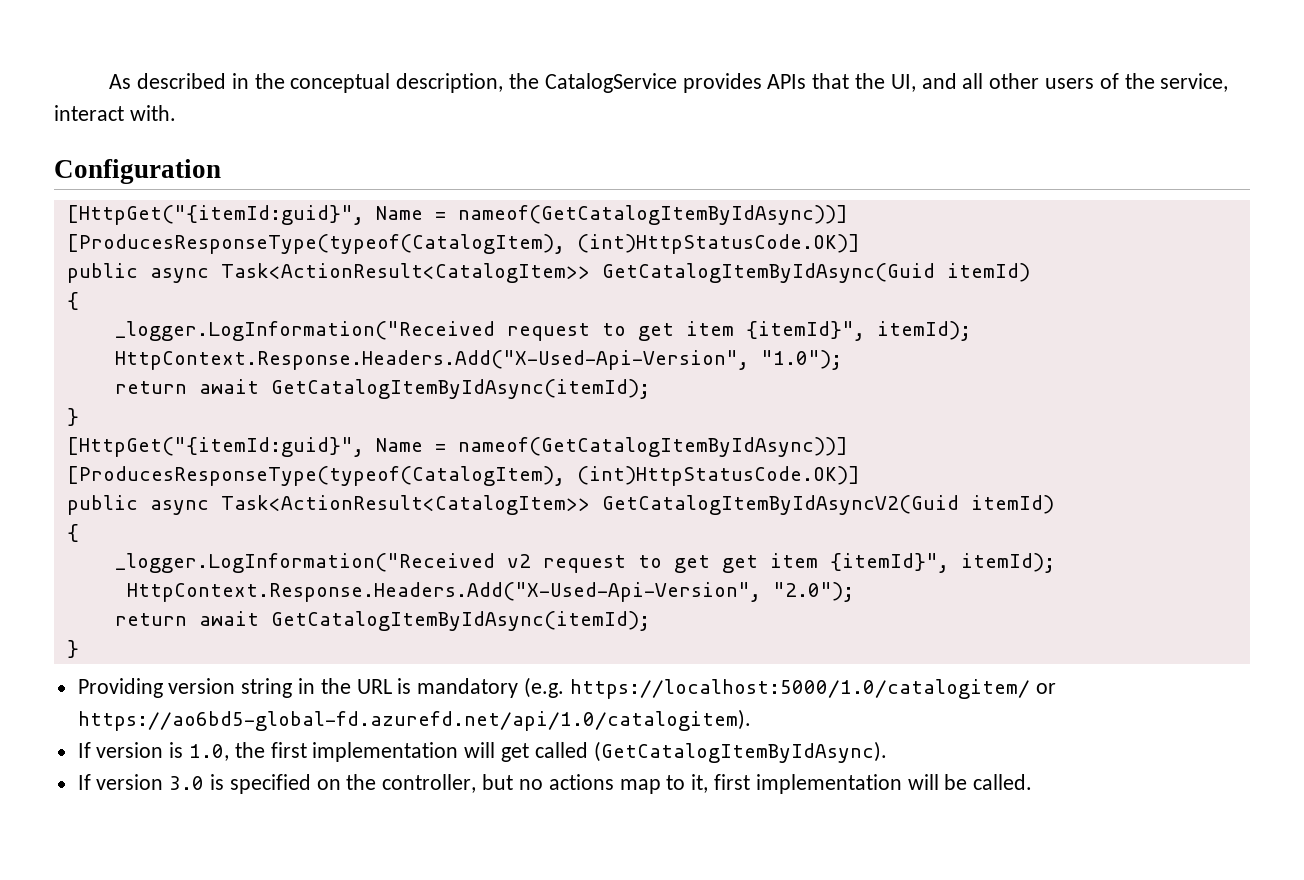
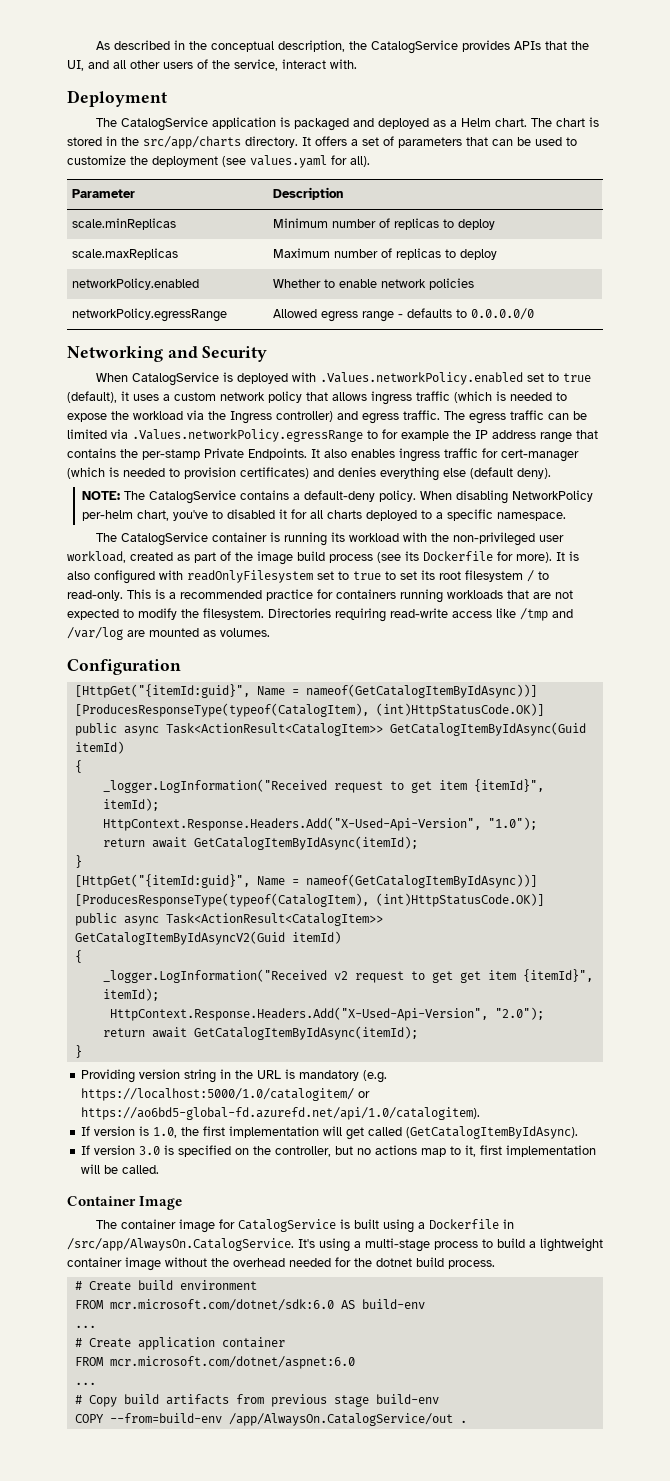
(176, 113) none -> [67,90,167,107] [95,117,599,131] [67,136,577,149] [67,155,370,168] [72,189,136,198] [273,187,344,200] [72,218,177,230] [273,218,496,230] [72,248,179,260] [273,248,498,260] [72,278,200,290] [273,278,475,290] [72,308,228,322] [273,308,535,322] [67,346,268,362] [95,372,591,386] [67,391,567,405] [67,410,587,424] [67,429,598,443] [67,448,579,462] [67,467,551,481] [82,490,594,504] [82,509,567,521] [95,532,564,546] [67,551,579,565] [67,570,549,584] [67,589,573,603] [67,608,573,622] [67,627,270,640] // Deployment // The CatalogService application is packaged and deployed as a Helm chart. The chart is stored in the src/app/charts directory. It offers a set of parameters that can be used to customize the deployment (see values.yaml for all). // Parameter | Description // scale.minReplicas | Minimum number of replicas to deploy // scale.maxReplicas | Maximum number of replicas to deploy // networkPolicy.enabled | Whether to enable network policies // networkPolicy.egressRange | Allowed egress range - defaults to 0.0.0.0/0 // Networking and Security // When CatalogService is deployed with .Values.networkPolicy.enabled set to true (default), it uses a custom network policy that allows ingress traffic (which is needed to expose the workload via the Ingress controller) and egress traffic. The egress traffic can be limited via .Values.networkPolicy.egressRange to for example the IP address range that contains the per-stamp Private Endpoints. It also enables ingress traffic for cert-manager (which is needed to provision certificates) and denies everything else (default deny). // NOTE: The CatalogService contains a default-deny policy. When disabling NetworkPolicy per-helm chart, you've to disabled it for all charts deployed to a specific namespace. // The CatalogService container is running its workload with the non-privileged user workload, created as part of the image build process (see its Dockerfile for more). It is also configured with readOnlyFilesystem set to true to set its root filesystem / to read-only. This is a recommended practice for containers running workloads that are not expected to modify the filesystem. Directories requiring read-write access like /tmp and /var/log are mounted as volumes.
(1033, 782) none -> [67,1196,183,1210] [95,1219,514,1233] [67,1238,603,1252] [67,1257,495,1271] [74,1280,257,1291] [74,1299,425,1311] [74,1325,96,1328] [74,1337,285,1350] [74,1356,355,1369] [74,1382,96,1385] [74,1394,439,1407] [74,1413,467,1426] // Container Image // The container image for CatalogService is built using a Dockerfile in /src/app/AlwaysOn.CatalogService. It's using a multi-stage process to build a lightweight container image without the overhead needed for the dotnet build process. // # Create build environment // FROM mcr.microsoft.com/dotnet/sdk:6.0 AS build-env // ... // # Create application container // FROM mcr.microsoft.com/dotnet/aspnet:6.0 // ... // # Copy build artifacts from previous stage build-env // COPY --from=build-env /app/AlwaysOn.CatalogService/out .

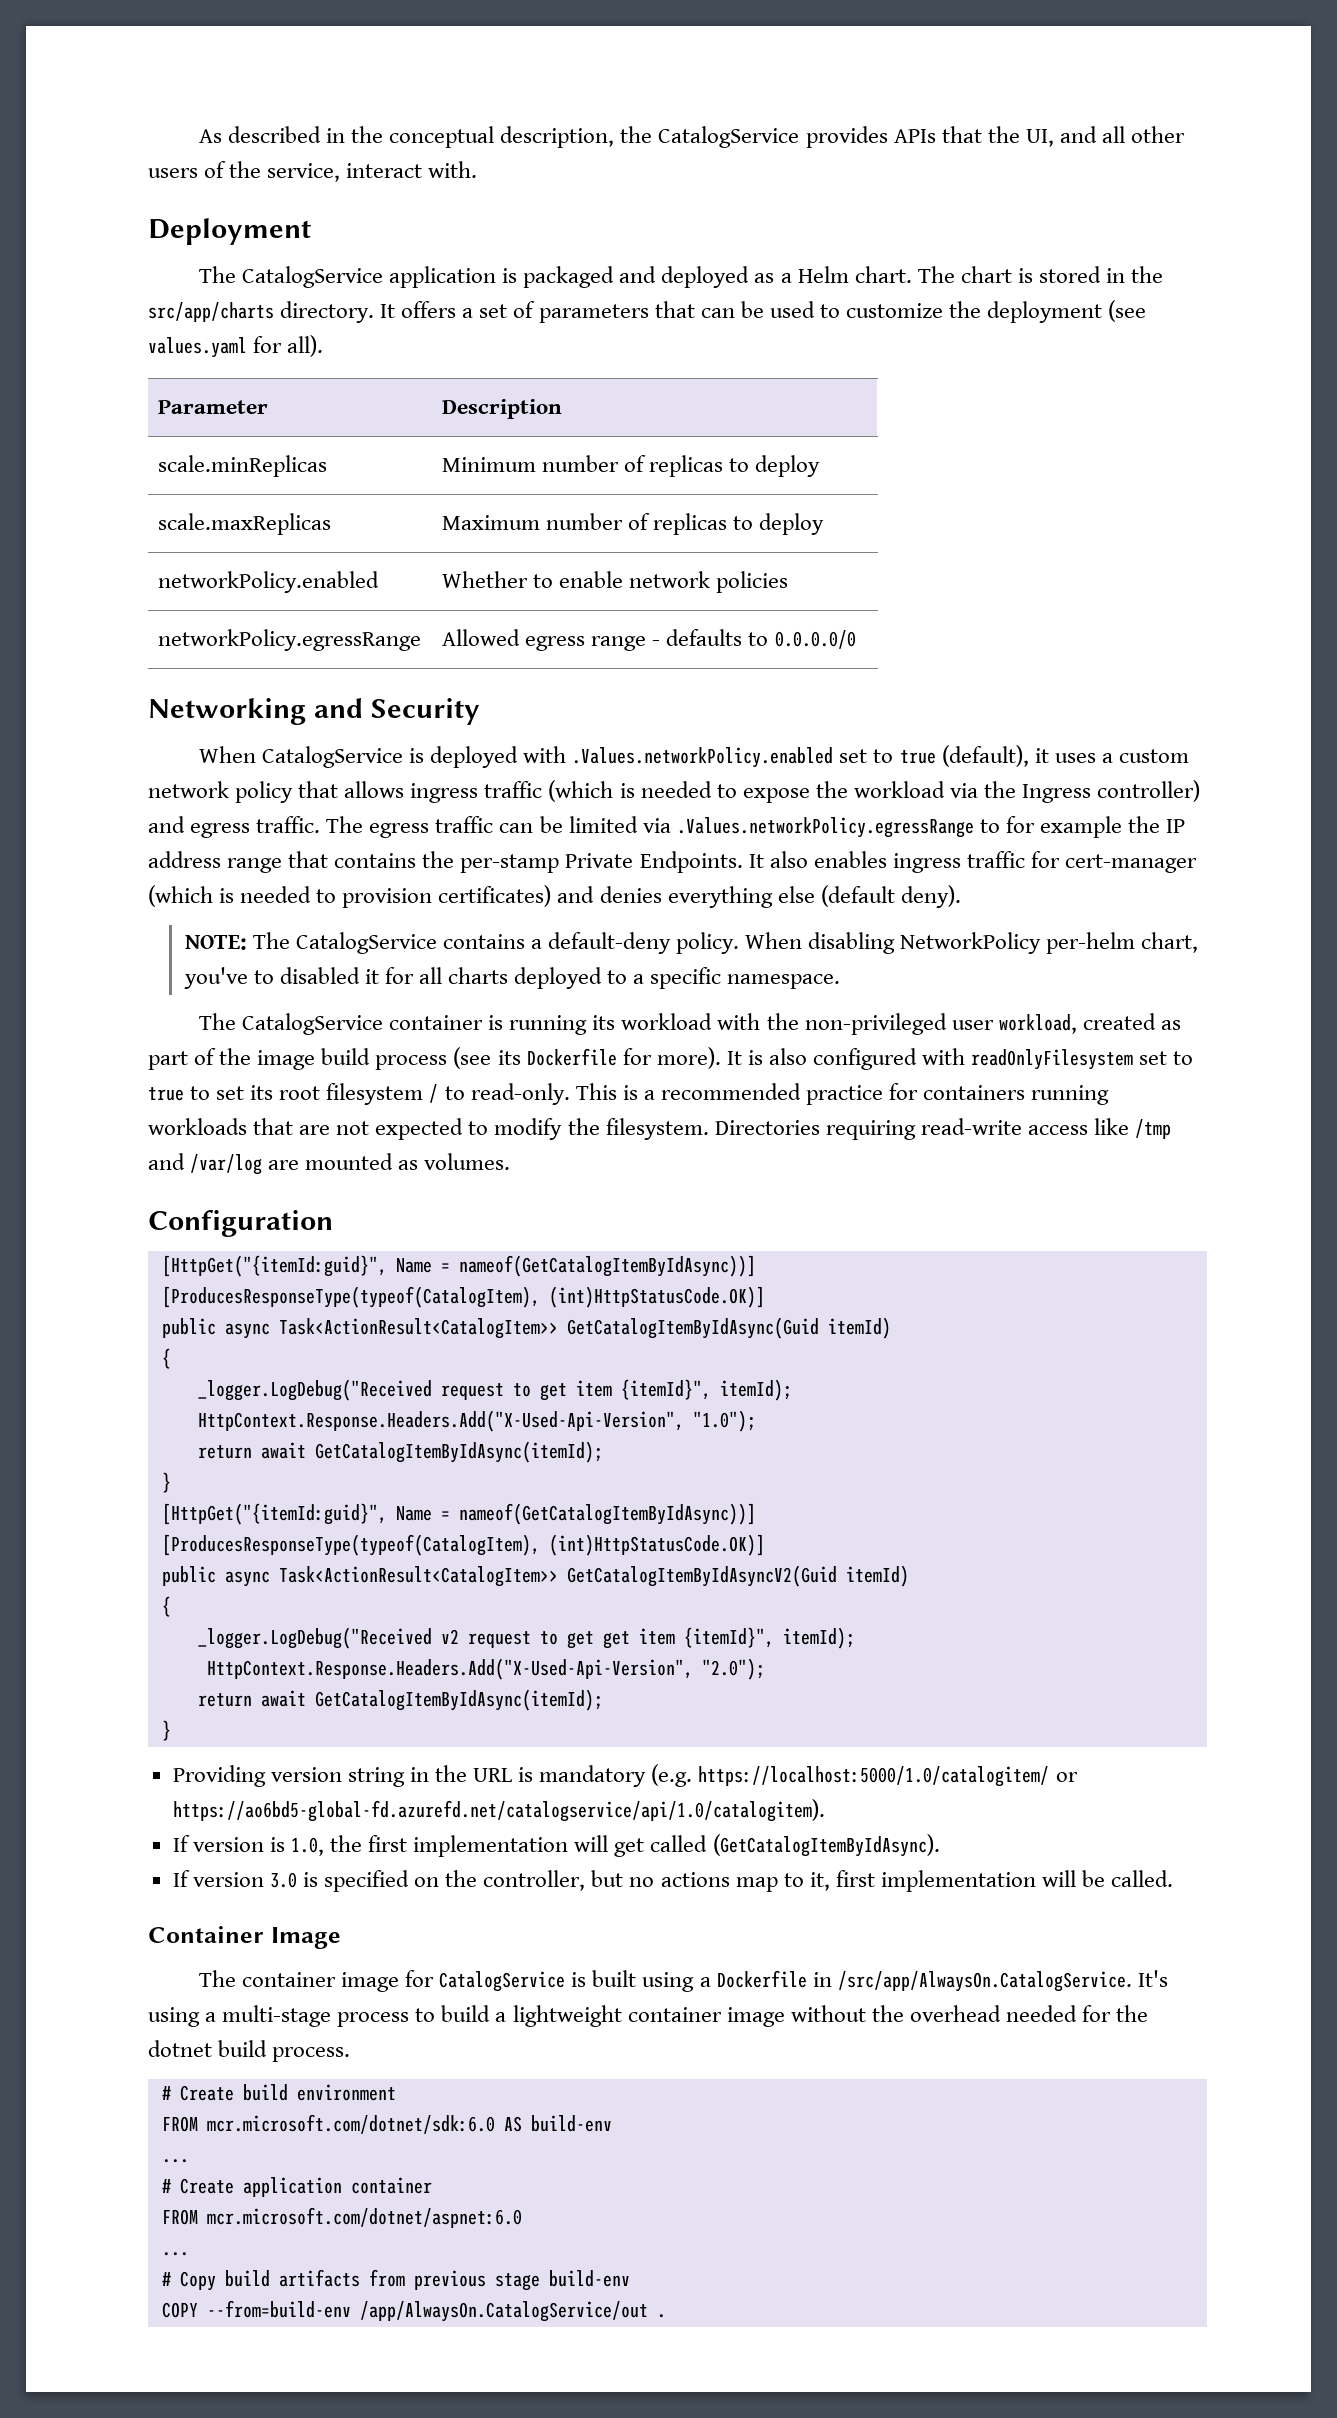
[102,779,327,793] _logger.LogInformation("Received -> [197,1379,432,1401] _logger.LogDebug("Received
[102,969,327,983] _logger.LogInformation("Received -> [197,1627,432,1649] _logger.LogDebug("Received
[80,1107,480,1120] https://ao6bd5-global-fd.azurefd.net/api/1.0/catalogitem). -> [172,1799,825,1822] https://ao6bd5-global-fd.azurefd.net/catalogservice/api/1.0/catalogitem).

